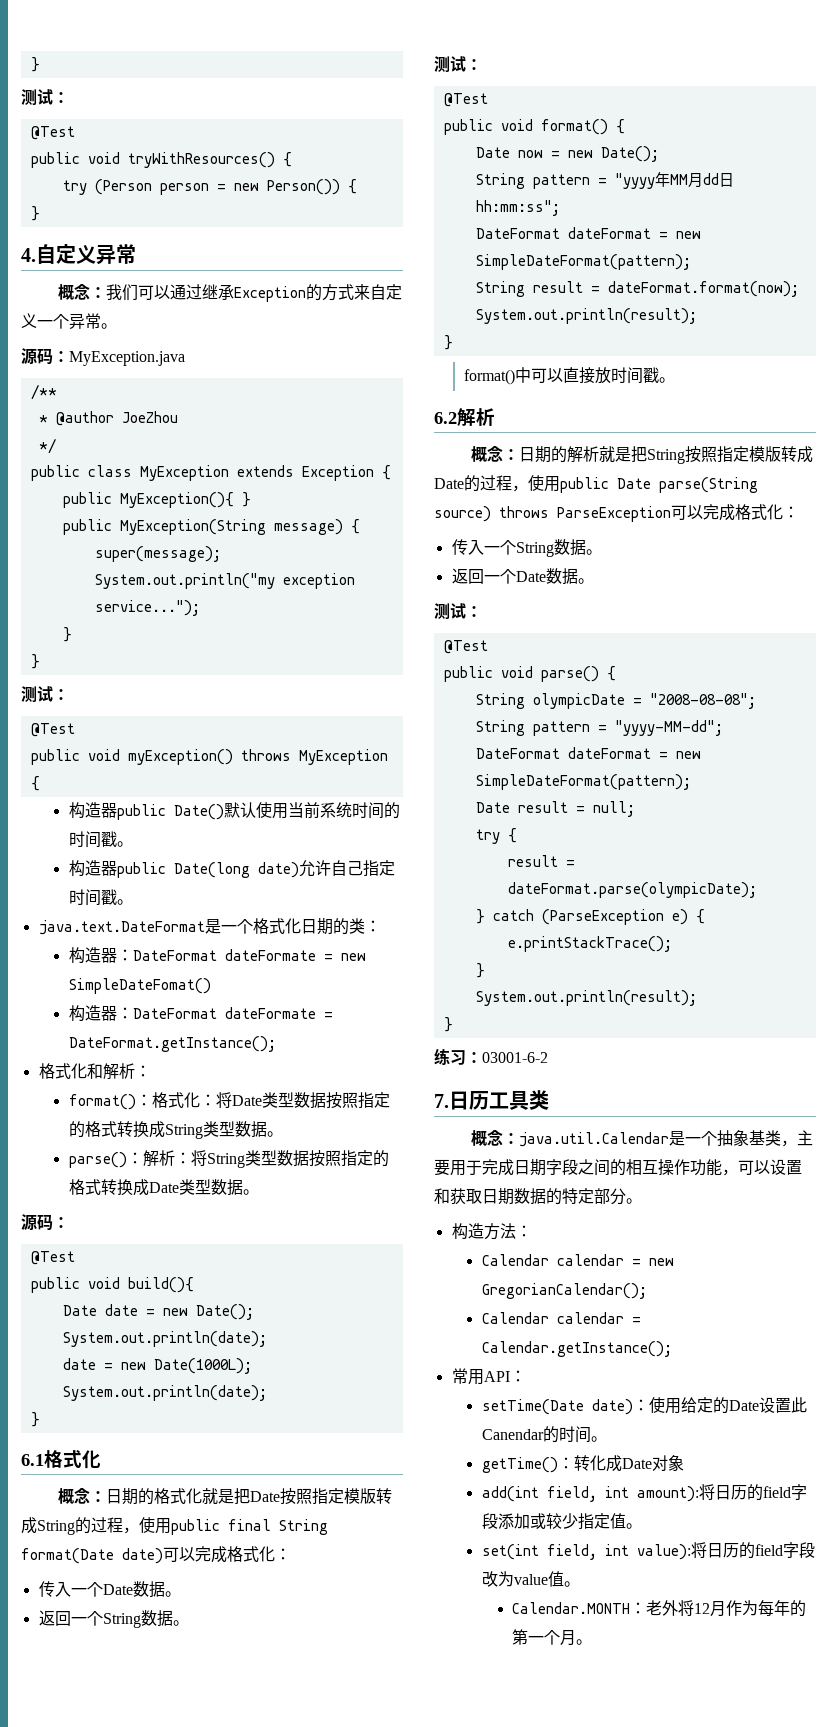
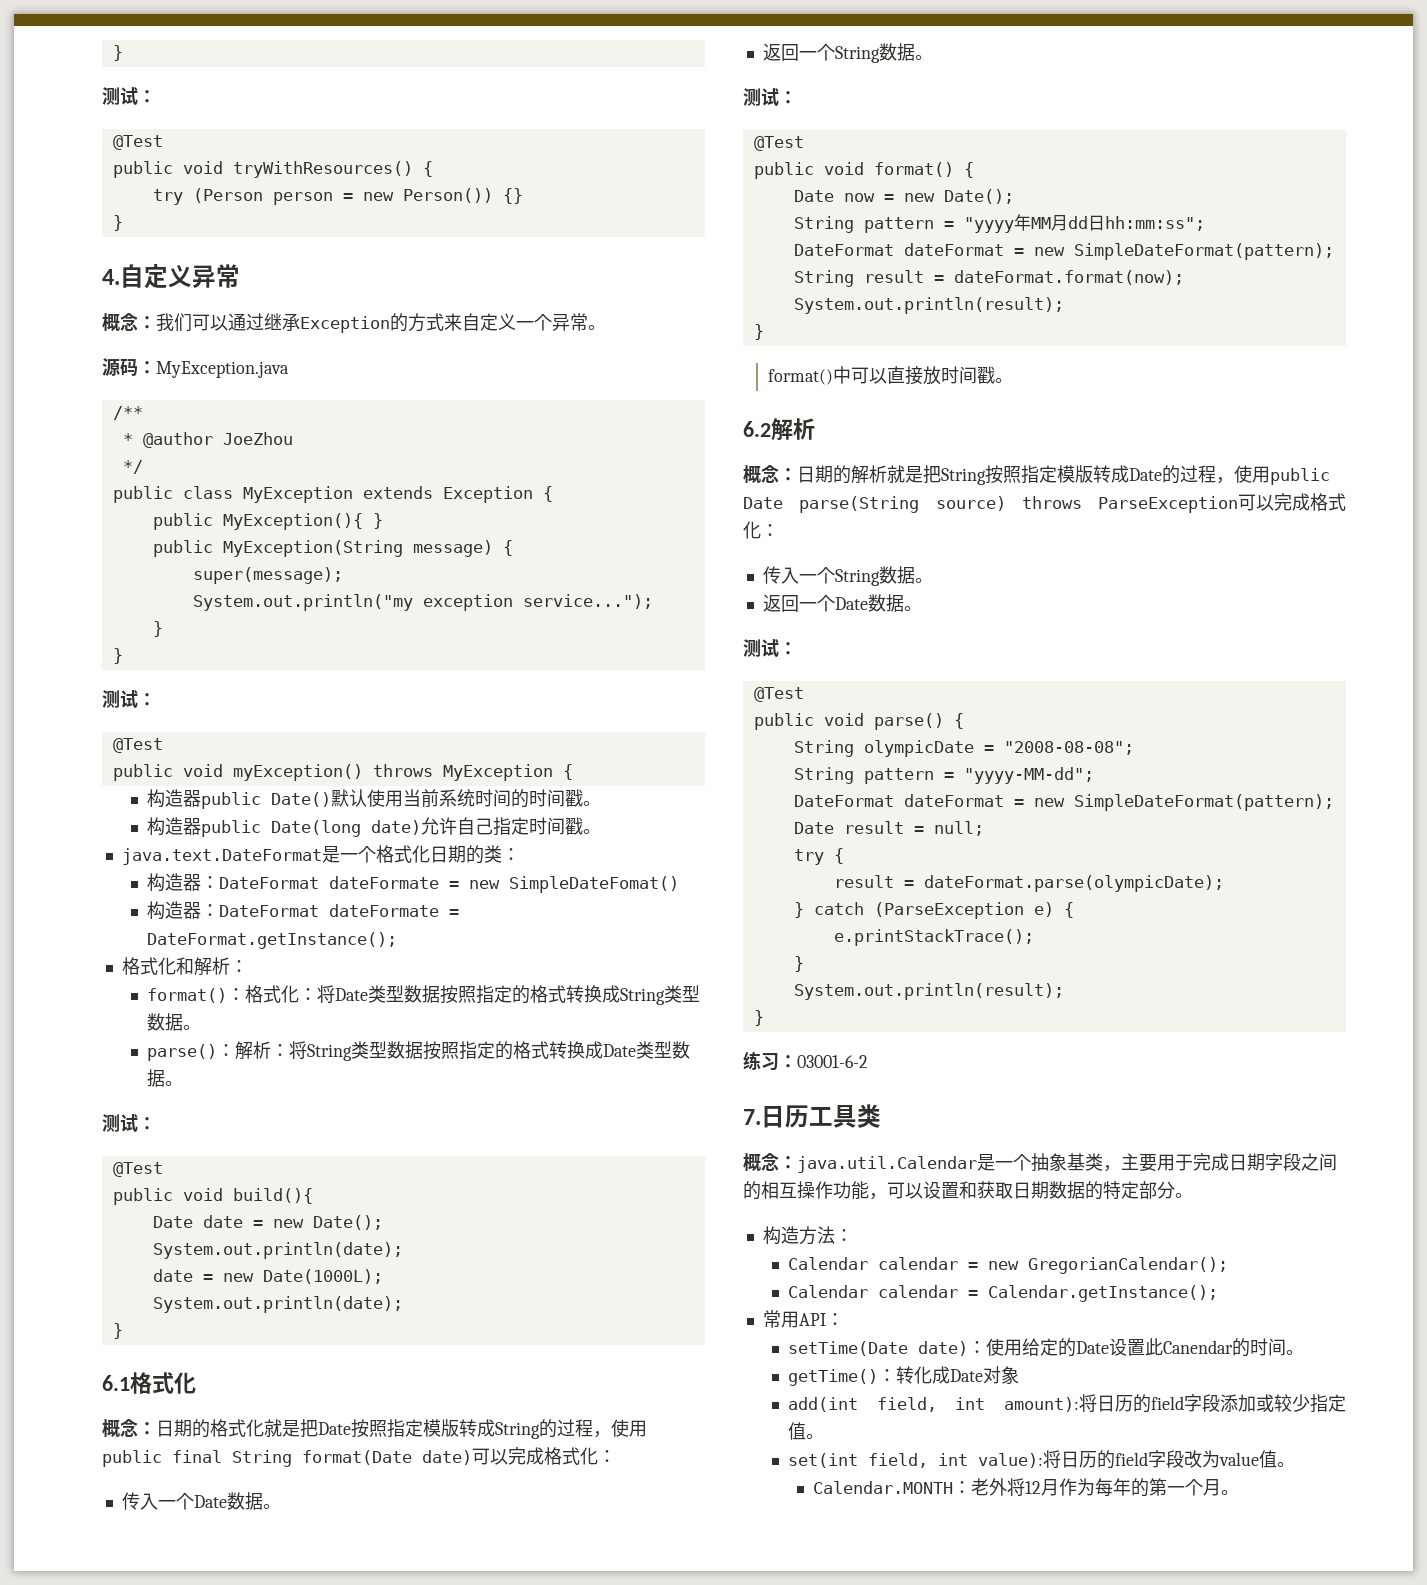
[347,179,357,194] { -> [502,188,523,204] {}
[21,1214,53,1231] 源码 -> [102,1114,138,1132] 测试

